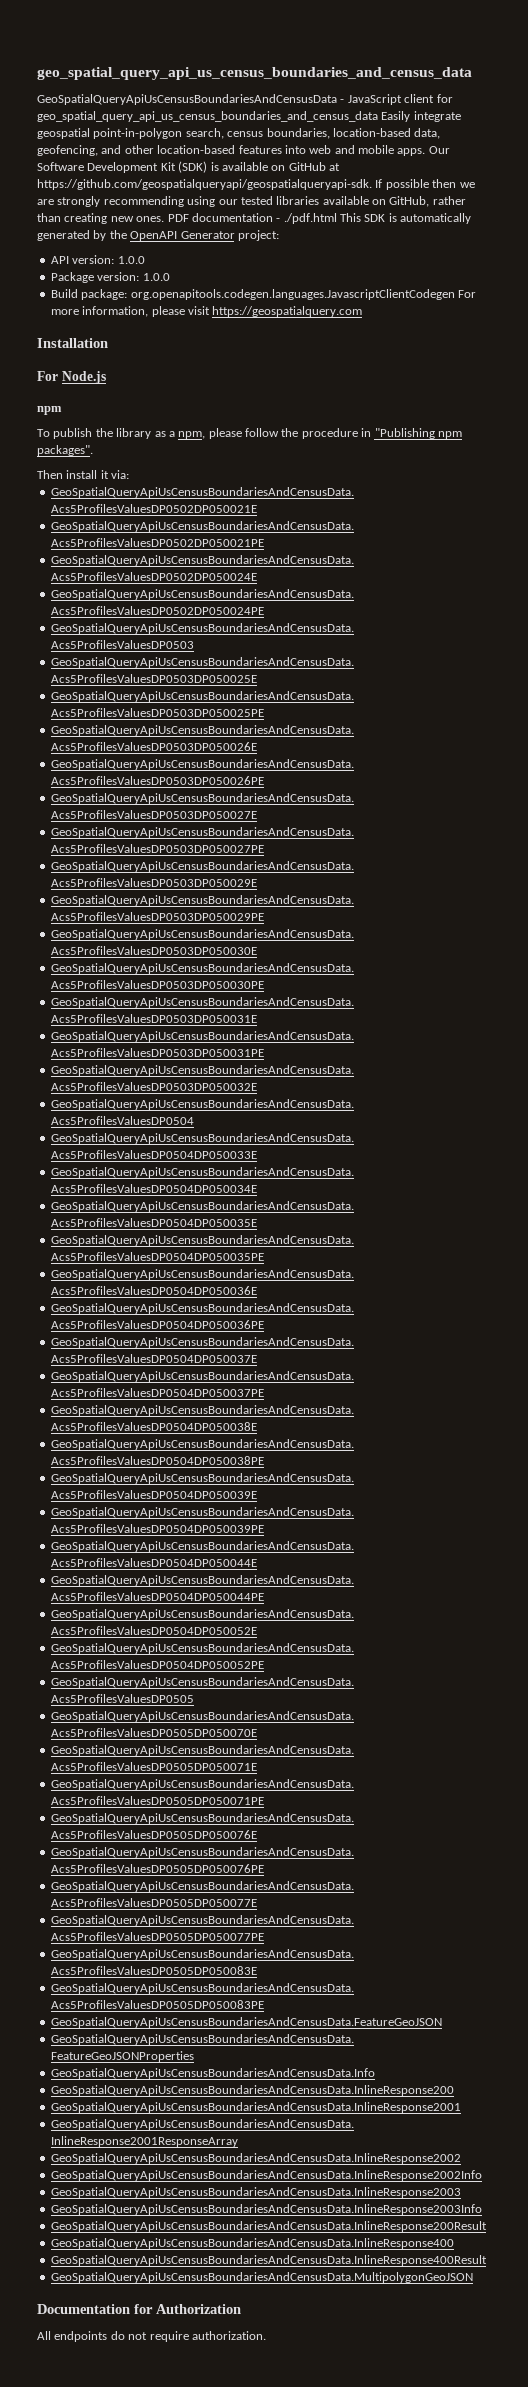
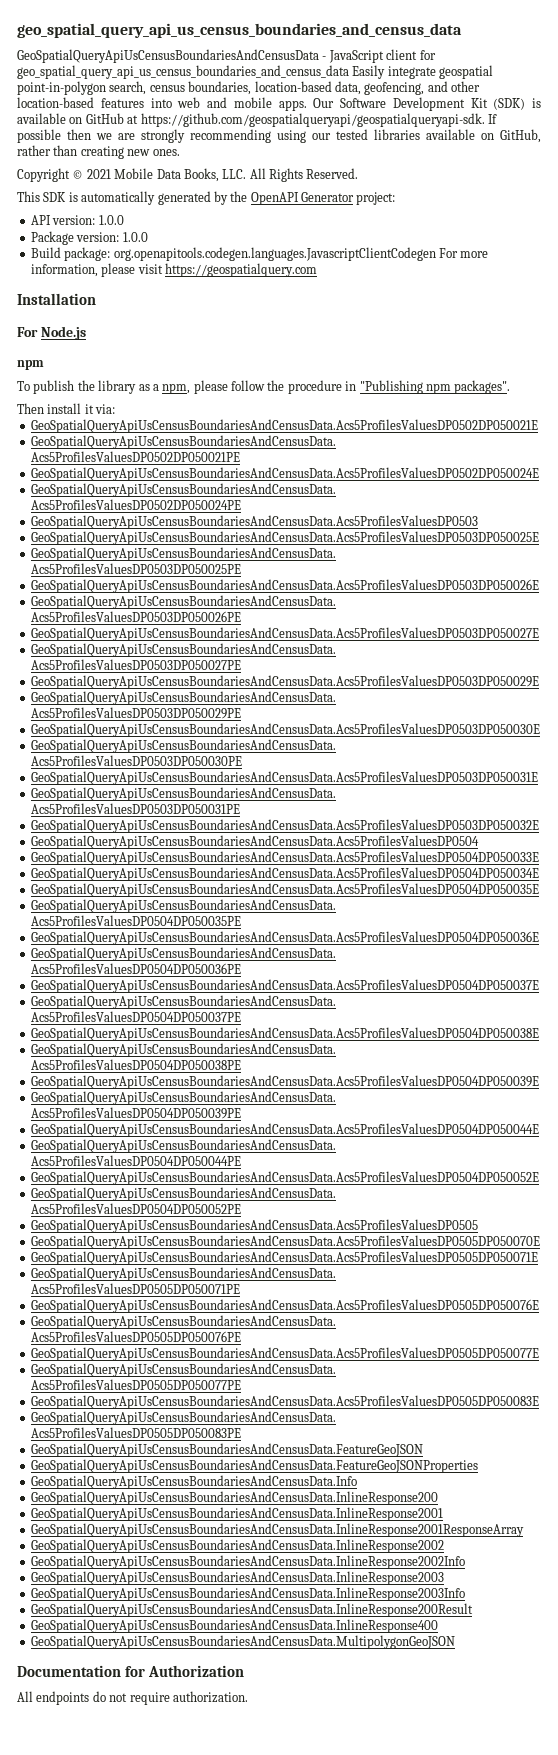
[167,213,337,224] PDF documentation - ./pdf.html -> [17,168,359,182] // Copyright © 2021 Mobile Data Books, LLC. All Rights Reserved. //
[50,2255,487,2266] // GeoSpatialQueryApiUsCensusBoundariesAndCensusData.InlineResponse400Result -> (438, 1626) none

